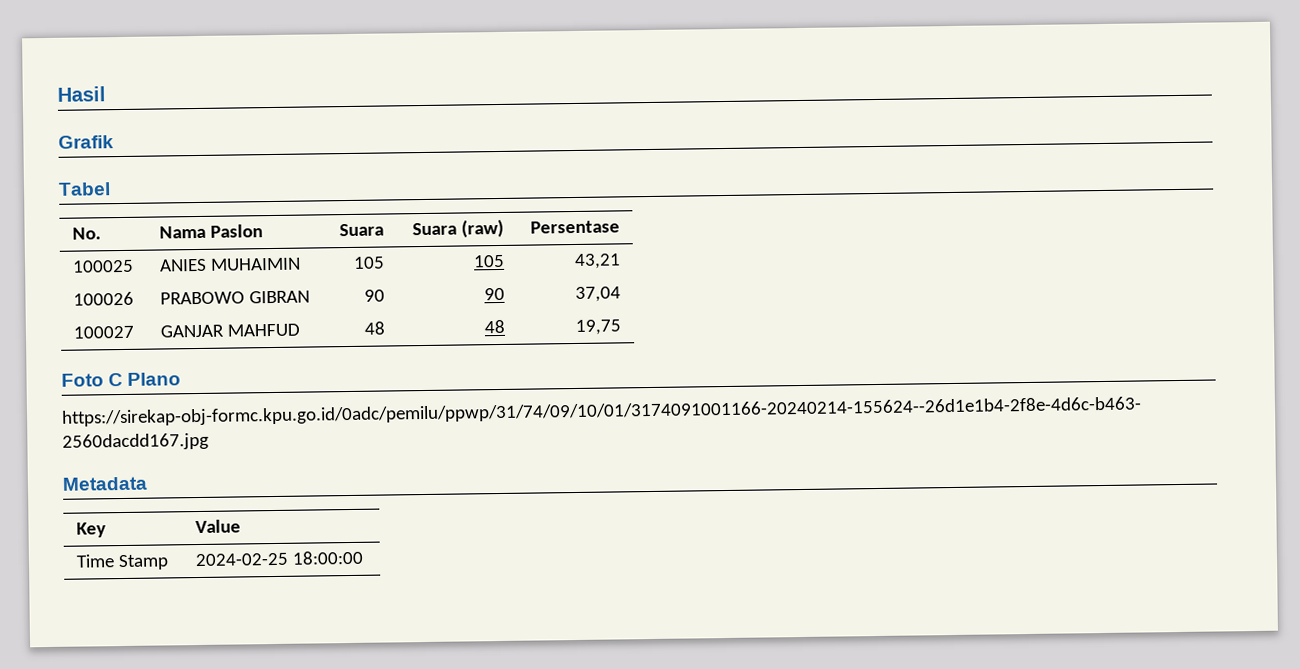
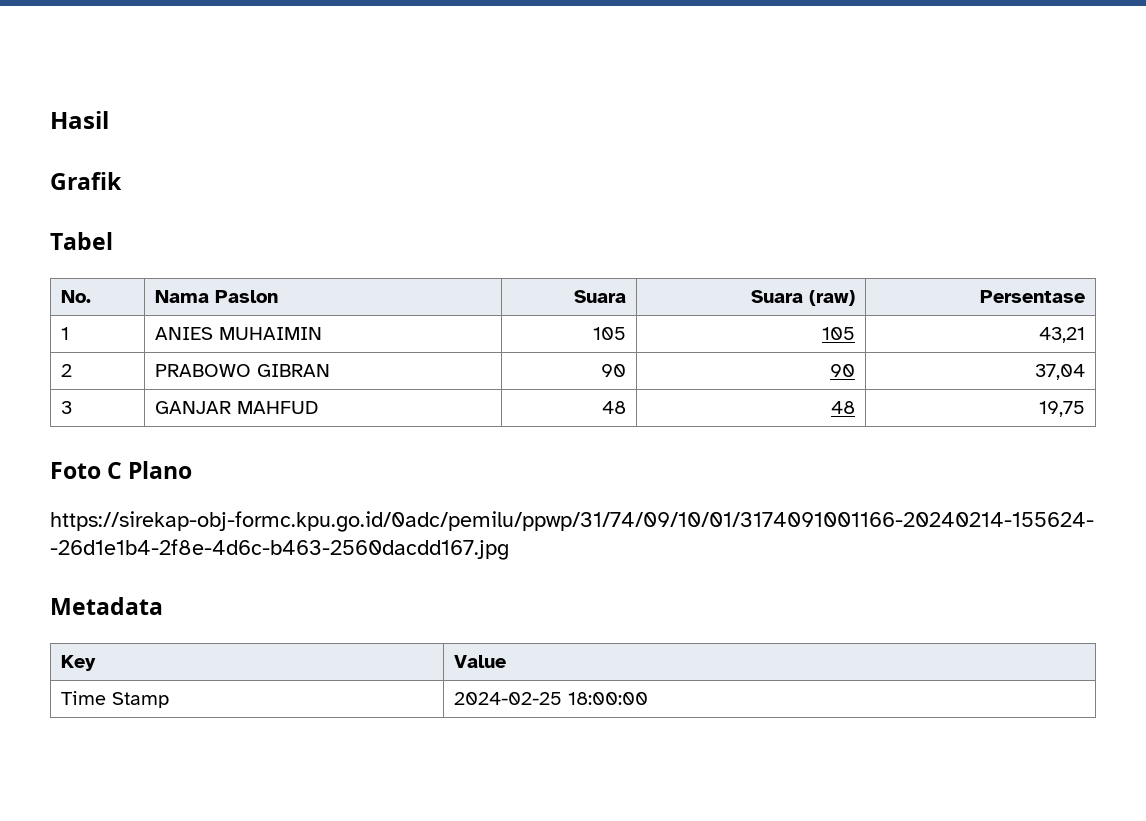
[72,259,135,273] 100025 -> [60,327,69,340] 1
[73,291,135,306] 100026 -> [60,364,72,377] 2
[73,325,135,339] 100027 -> [60,401,72,414] 3

